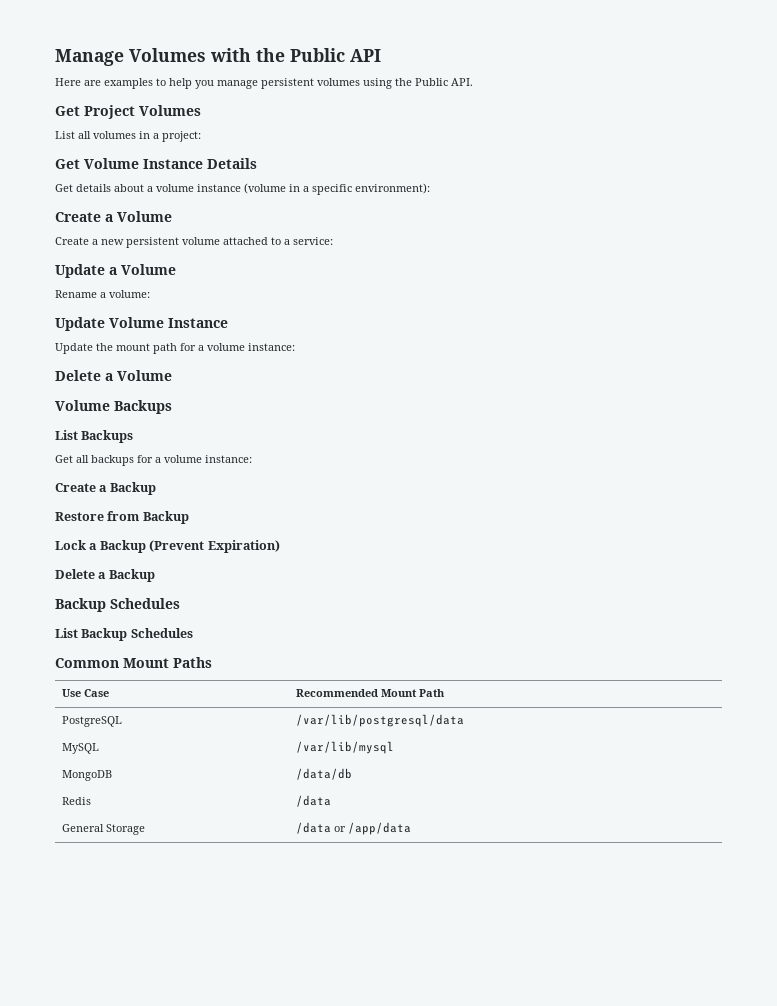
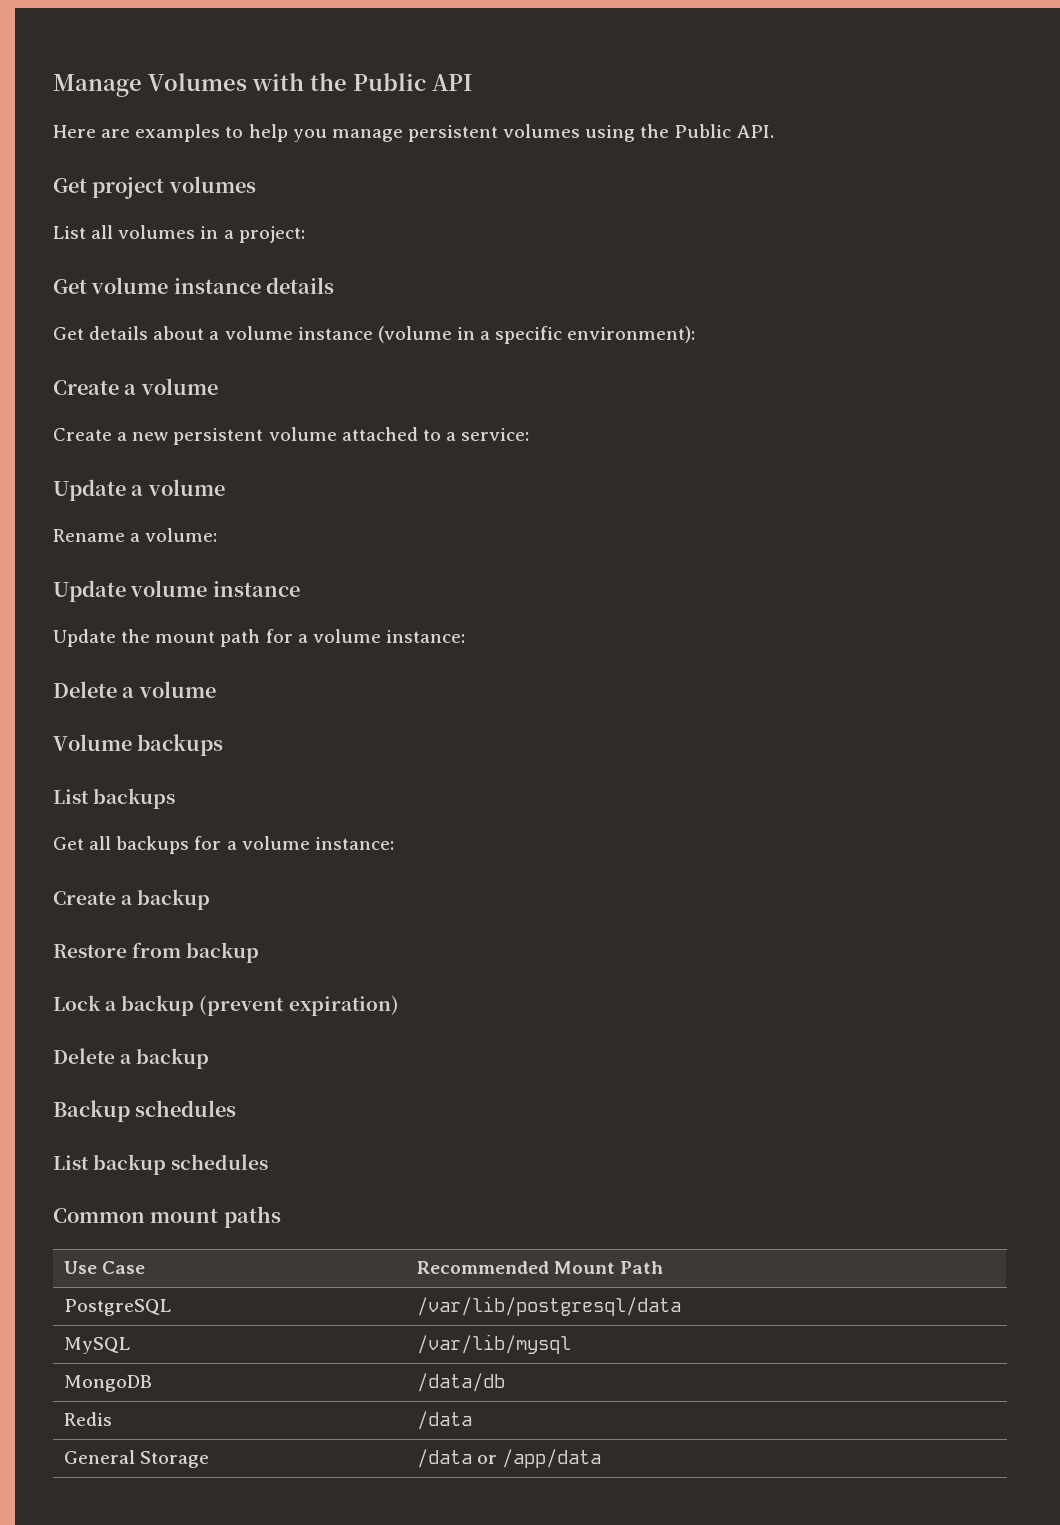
[84,105,201,119] Project Volumes -> [92,176,256,199] project volumes
[84,158,257,169] Volume Instance Details -> [91,277,335,294] volume instance details
[117,211,172,222] Volume -> [140,378,218,395] volume
[121,264,176,275] Volume -> [147,479,225,496] volume
[109,317,228,328] Volume Instance -> [130,580,300,597] volume instance
[117,370,172,381] [55,400,172,414] [55,430,134,443] Volume // Volume Backups // List Backups -> [138,681,216,698] [53,734,224,756] [53,788,176,809] volume // Volume backups // List backups
[109,482,156,495] Backup -> [137,889,211,910] backup
[142,511,189,524] Backup -> [186,942,260,963] backup
[99,540,280,553] [55,569,155,582] [55,598,180,612] [55,628,193,641] Backup (Prevent Expiration) // Delete a Backup // Backup Schedules // List Backup Schedules -> [121,995,399,1016] [53,1048,210,1069] [53,1100,237,1122] [53,1154,269,1175] backup (prevent expiration) // Delete a backup // Backup schedules // List backup schedules
[123,657,212,668] Mount Paths -> [150,1206,281,1228] mount paths

